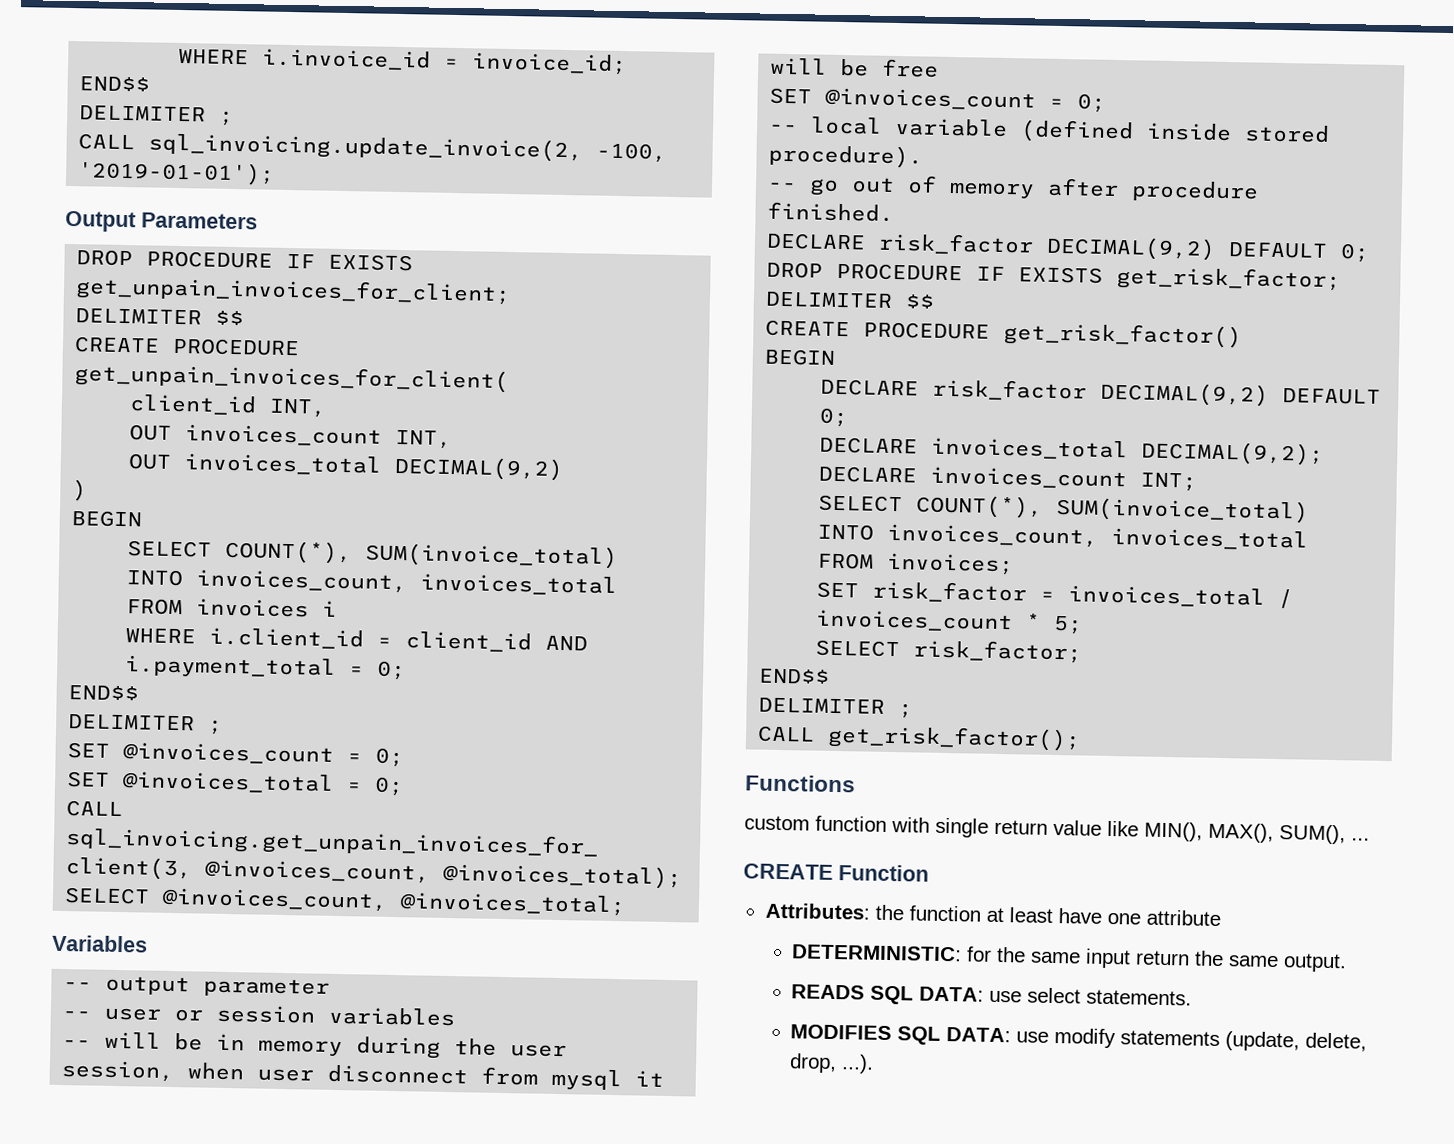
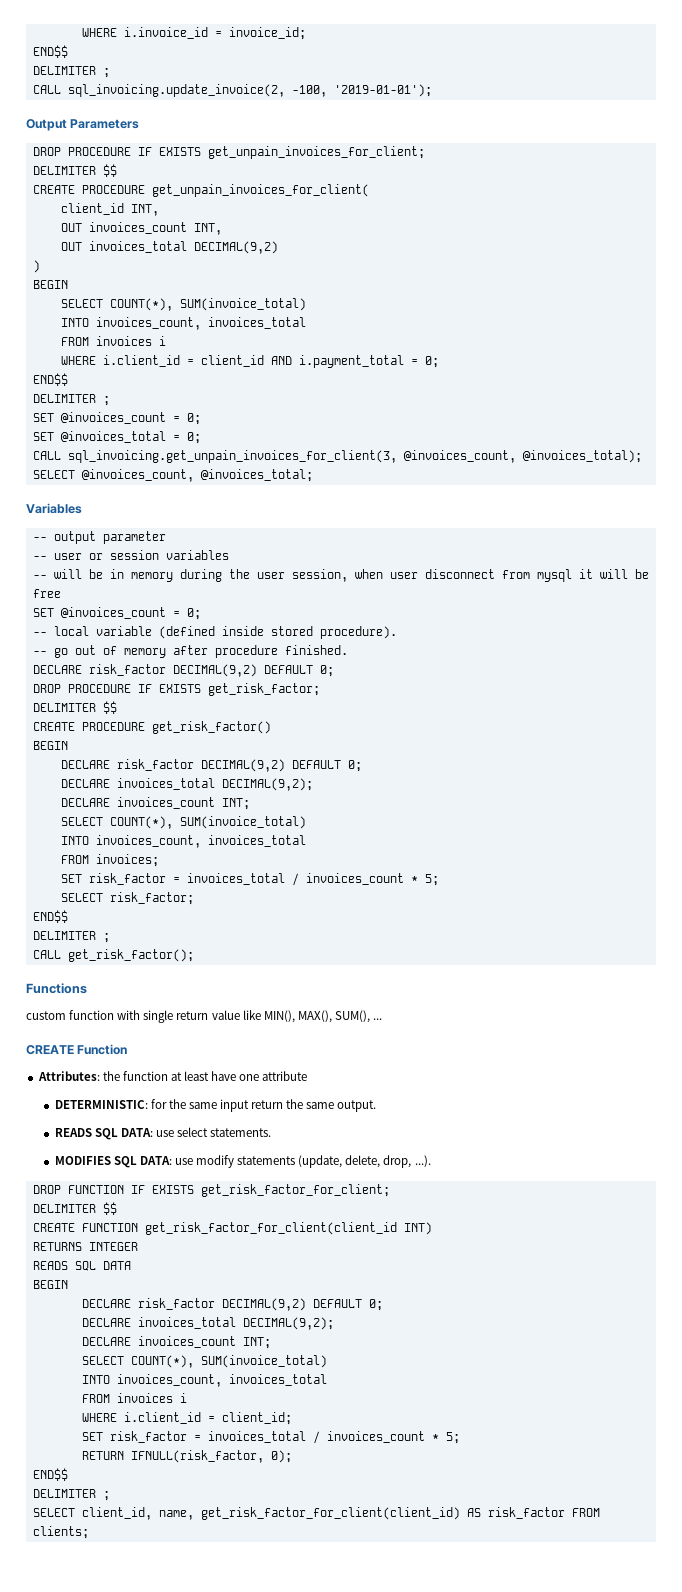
(875, 1064) none -> [32,1184,390,1197] [32,1202,117,1215] [32,1222,432,1235] [32,1242,138,1251] [32,1261,131,1271] [32,1280,68,1289] [81,1298,383,1311] [81,1317,334,1330] [81,1336,271,1349] [81,1355,327,1368] [81,1374,327,1387] [81,1393,187,1403] [81,1412,292,1425] [81,1431,460,1444] [81,1450,292,1463] [32,1468,68,1481] [32,1489,110,1501] [32,1507,600,1520] [32,1526,89,1539] // DROP FUNCTION IF EXISTS get_risk_factor_for_client; // DELIMITER $$ // CREATE FUNCTION get_risk_factor_for_client(client_id INT) // RETURNS INTEGER // READS SQL DATA // BEGIN // DECLARE risk_factor DECIMAL(9,2) DEFAULT 0; // DECLARE invoices_total DECIMAL(9,2); // DECLARE invoices_count INT; // SELECT COUNT(*), SUM(invoice_total) // INTO invoices_count, invoices_total // FROM invoices i // WHERE i.client_id = client_id; // SET risk_factor = invoices_total / invoices_count * 5; // RETURN IFNULL(risk_factor, 0); // END$$ // DELIMITER ; // SELECT client_id, name, get_risk_factor_for_client(client_id) AS risk_factor FROM clients;

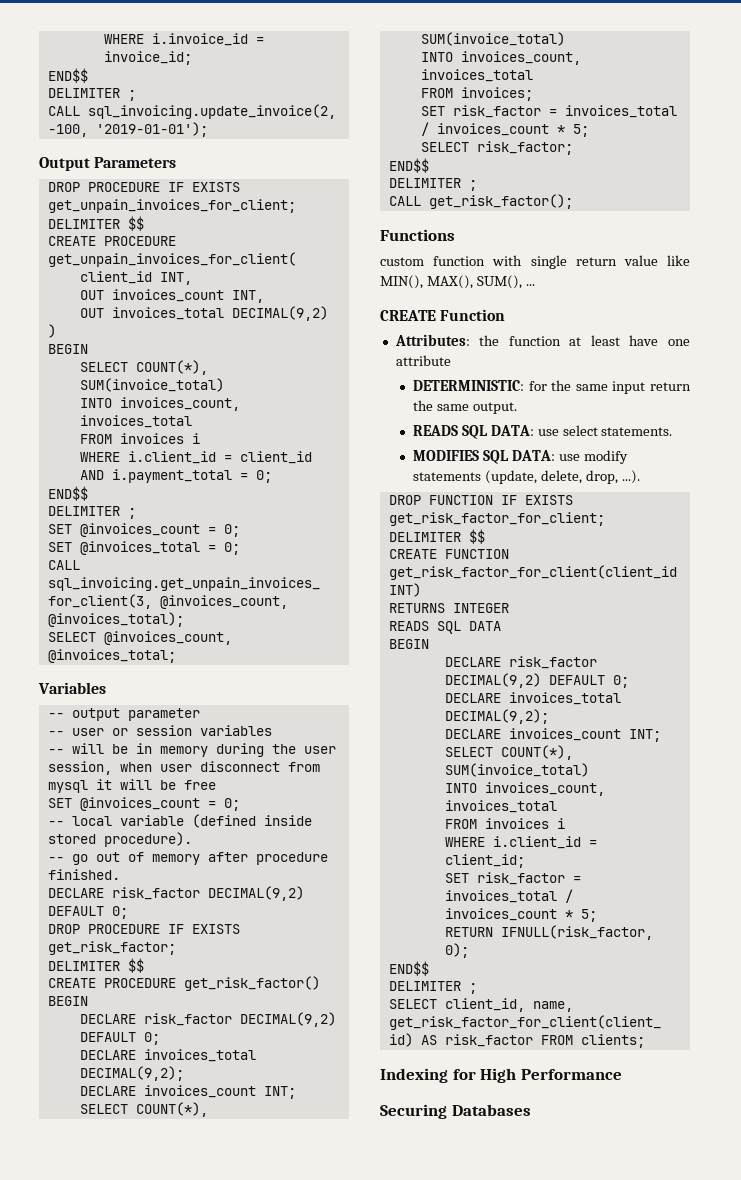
(89, 1532) none -> [380,1068,622,1083] [380,1104,531,1119] // Indexing for High Performance // Securing Databases

